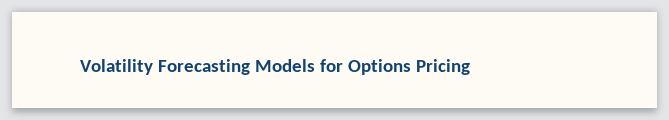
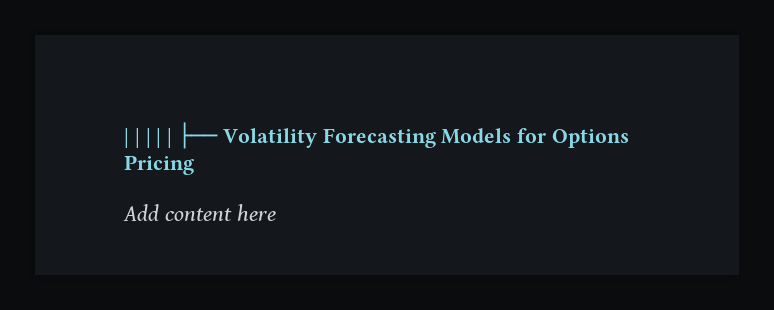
(80, 67) none -> [124,122,219,149] | | | | | ├──
(470, 67) none -> [123,204,277,221] // Add content here

